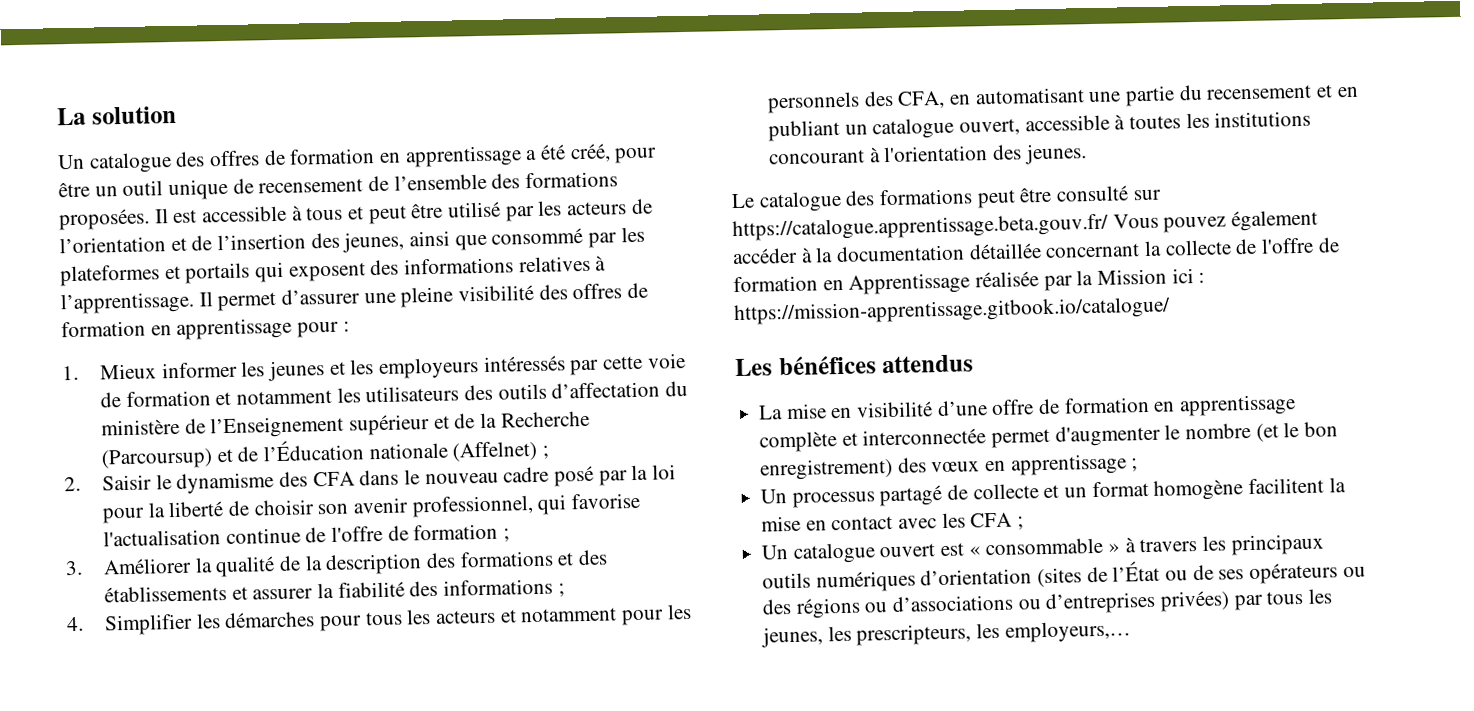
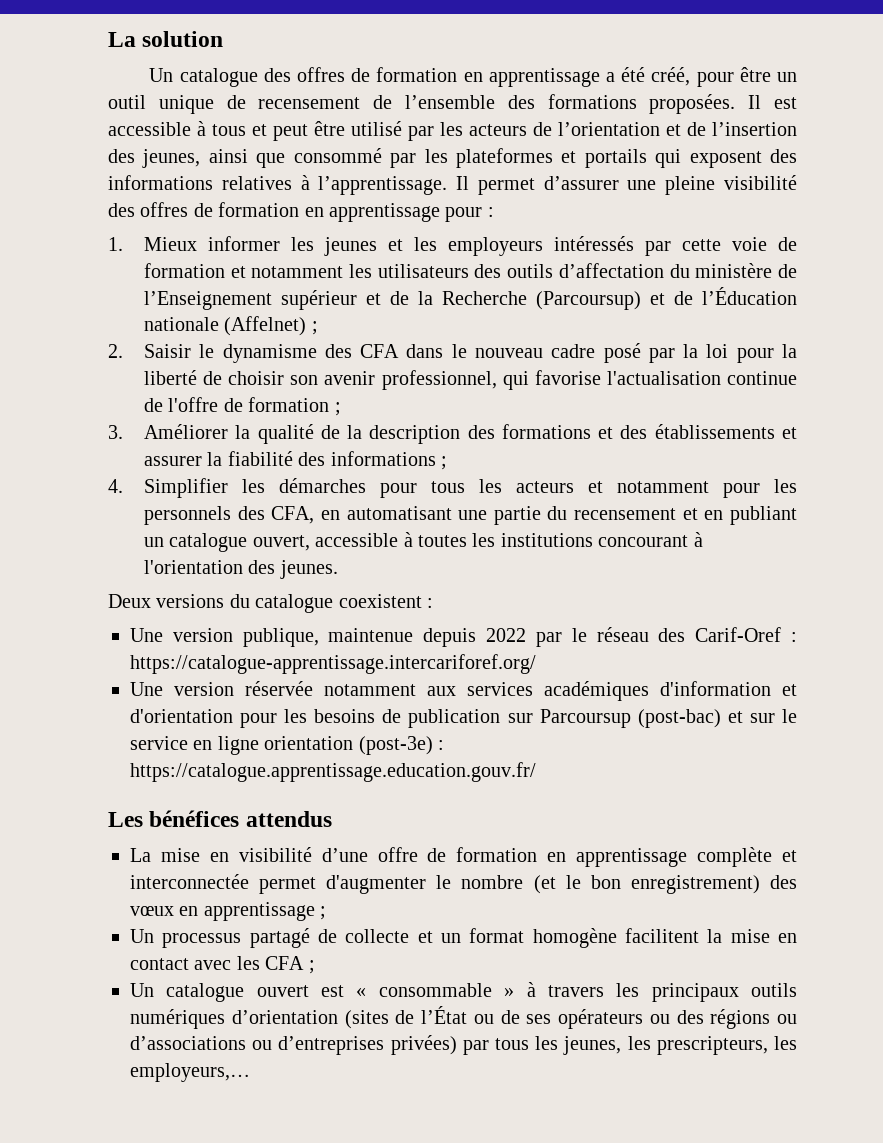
[731,185,1162,213] [732,209,1319,242] [732,237,1340,265] [733,268,1206,295] [734,296,1171,326] Le catalogue des formations peut être consulté sur https://catalogue.apprentissage.beta.gouv.fr/ Vous pouvez également accéder à la documentation détaillée concernant la collecte de l'offre de formation en Apprentissage réalisée par la Mission ici : https://mission-apprentissage.gitbook.io/catalogue/ -> [108,594,433,613] [130,627,798,647] [130,654,536,674] [130,681,797,701] [130,709,798,728] [130,736,444,755] [130,762,536,782] Deux versions du catalogue coexistent : // Une version publique, maintenue depuis 2022 par le réseau des Carif-Oref : https://catalogue-apprentissage.intercariforef.org/ // Une version réservée notamment aux services académiques d'information et d'orientation pour les besoins de publication sur Parcoursup (post-bac) et sur le service en ligne orientation (post-3e) : https://catalogue.apprentissage.education.gouv.fr/

